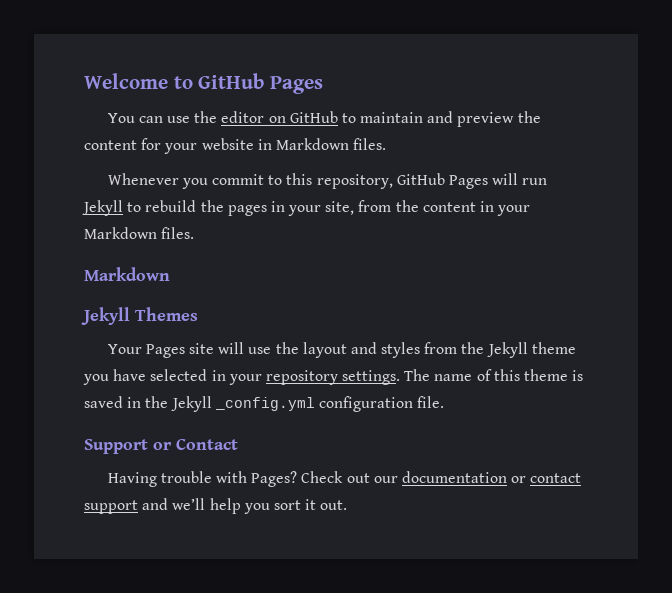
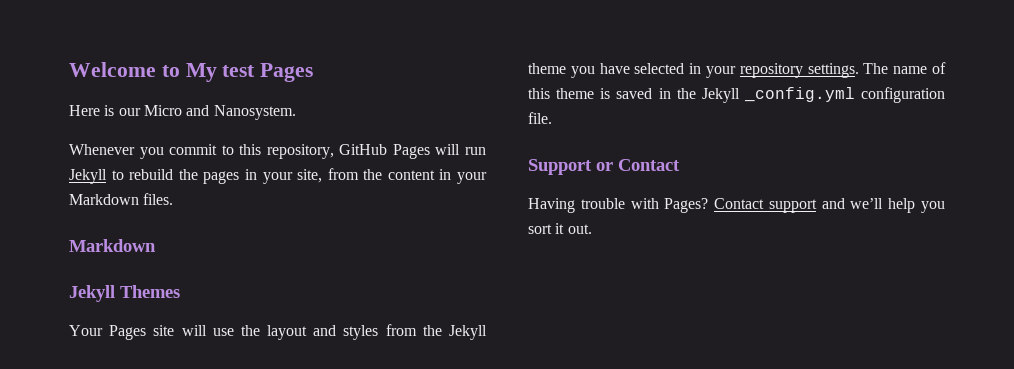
[198,73,265,89] GitHub -> [185,63,256,82] My test
[107,111,541,127] [84,138,387,154] You can use the editor on GitHub to maintain and preview the content for your website in Markdown files. -> [69,105,296,120] Here is our Micro and Nanosystem.
[301,471,582,483] Check out our documentation or contact -> [714,198,765,209] Contact

